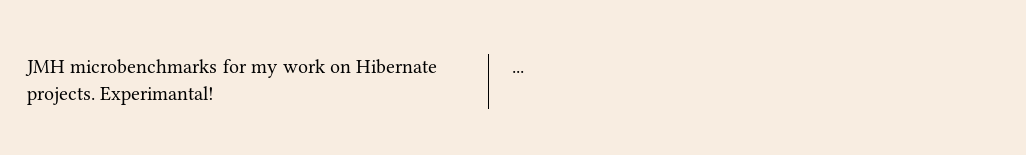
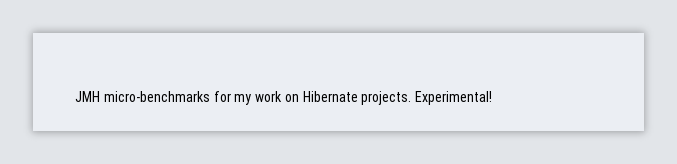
[70,59,218,74] microbenchmarks -> [103,91,210,102] micro-benchmarks
[100,86,215,105] [512,70,524,73] Experimantal! // ... -> [415,91,493,105] Experimental!

